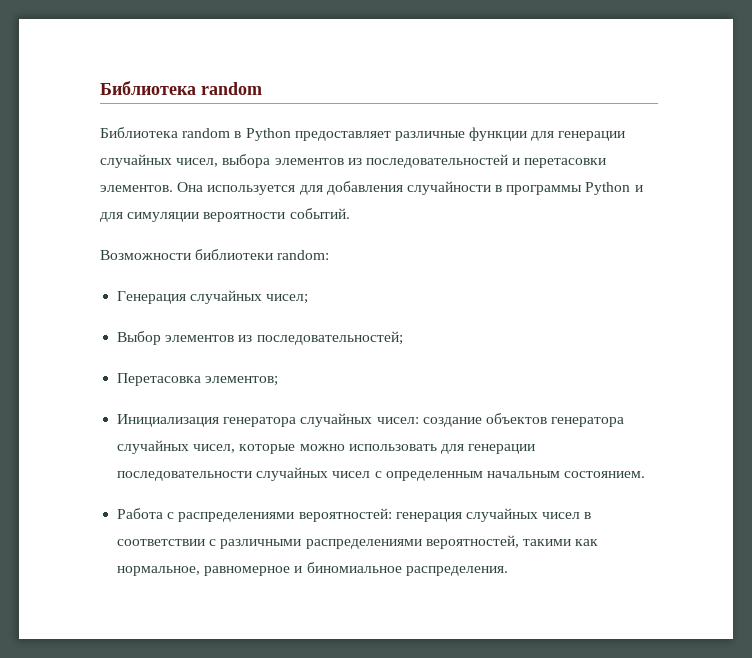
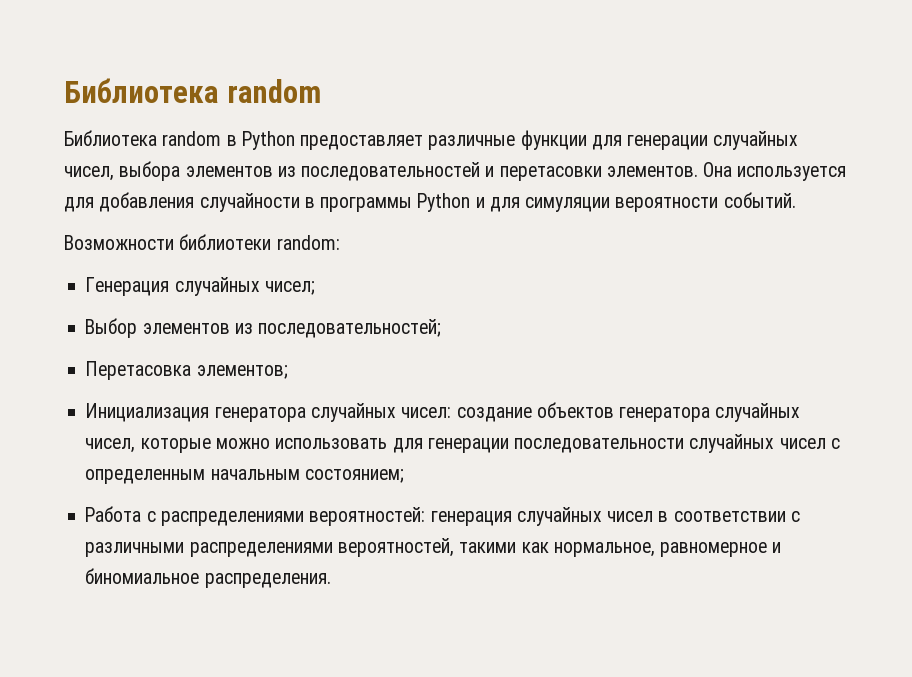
[564,471,646,478] состоянием. -> [304,469,404,483] состоянием;

